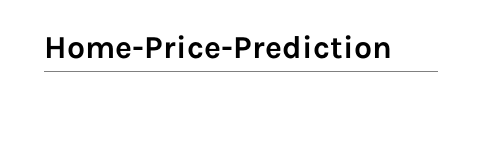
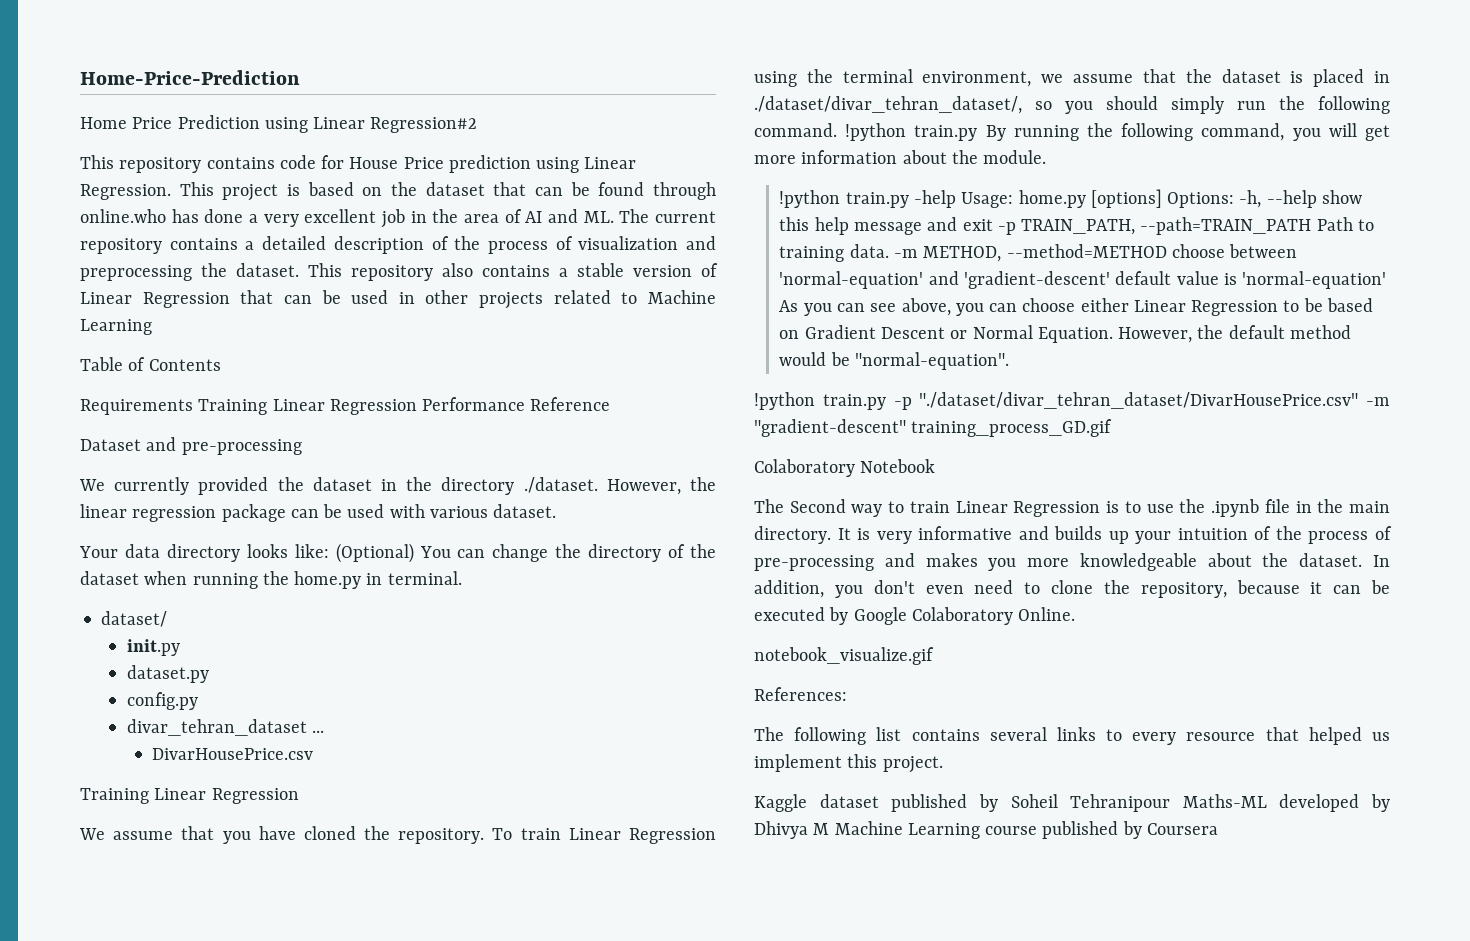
(392, 47) none -> [80,115,478,133] [80,155,637,173] [80,182,716,201] [80,209,716,228] [80,236,716,254] [80,263,718,281] [80,290,716,309] [80,319,152,335] [80,357,221,371] [80,397,611,415] [80,437,302,455] [79,477,716,495] [80,504,557,522] [79,543,716,563] [80,571,462,589] [101,611,168,627] [126,639,180,656] [126,665,209,683] [126,692,198,710] [126,719,325,736] [152,748,314,760] [80,788,299,804] [79,826,716,844] [754,69,1390,87] [754,96,1390,114] [754,123,1390,141] [754,150,1047,164] [779,189,1362,208] [779,217,1374,235] [779,244,1298,262] [779,271,1387,289] [779,298,1373,316] [779,325,1351,343] [779,352,1010,370] [754,392,1390,410] [754,419,1113,437] [754,459,936,477] [754,499,1390,517] [754,526,1392,544] [754,553,1390,571] [754,580,1390,598] [754,607,1076,625] [754,647,934,665] [754,687,847,701] [754,727,1391,745] [754,754,943,773] [754,794,1390,812] [754,821,1218,839] // Home Price Prediction using Linear Regression#2 // This repository contains code for House Price prediction using Linear Regression. This project is based on the dataset that can be found through online.who has done a very excellent job in the area of AI and ML. The current repository contains a detailed description of the process of visualization and preprocessing the dataset. This repository also contains a stable version of Linear Regression that can be used in other projects related to Machine Learning // Table of Contents // Requirements Training Linear Regression Performance Reference // Dataset and pre-processing // We currently provided the dataset in the directory ./dataset. However, the linear regression package can be used with various dataset. // Your data directory looks like: (Optional) You can change the directory of the dataset when running the home.py in terminal. // dataset/ // init.py // dataset.py // config.py // divar_tehran_dataset ... // DivarHousePrice.csv // Training Linear Regression // We assume that you have cloned the repository. To train Linear Regression using the terminal environment, we assume that the dataset is placed in ./dataset/divar_tehran_dataset/, so you should simply run the following command. !python train.py By running the following command, you will get more information about the module. // !python train.py -help Usage: home.py [options] Options: -h, --help show this help message and exit -p TRAIN_PATH, --path=TRAIN_PATH Path to training data. -m METHOD, --method=METHOD choose between 'normal-equation' and 'gradient-descent' default value is 'normal-equation' As you can see above, you can choose either Linear Regression to be based on Gradient Descent or Normal Equation. However, the default method would be "normal-equation". // !python train.py -p "./dataset/divar_tehran_dataset/DivarHousePrice.csv" -m "gradient-descent" training_process_GD.gif // Colaboratory Notebook // The Second way to train Linear Regression is to use the .ipynb file in the main directory. It is very informative and builds up your intuition of the process of pre-processing and makes you more knowledgeable about the dataset. In addition, you don't even need to clone the repository, because it can be executed by Google Colaboratory Online. // notebook_visualize.gif // References: // The following list contains several links to every resource that helped us implement this project. // Kaggle dataset published by Soheil Tehranipour Maths-ML developed by Dhivya M Machine Learning course published by Coursera

